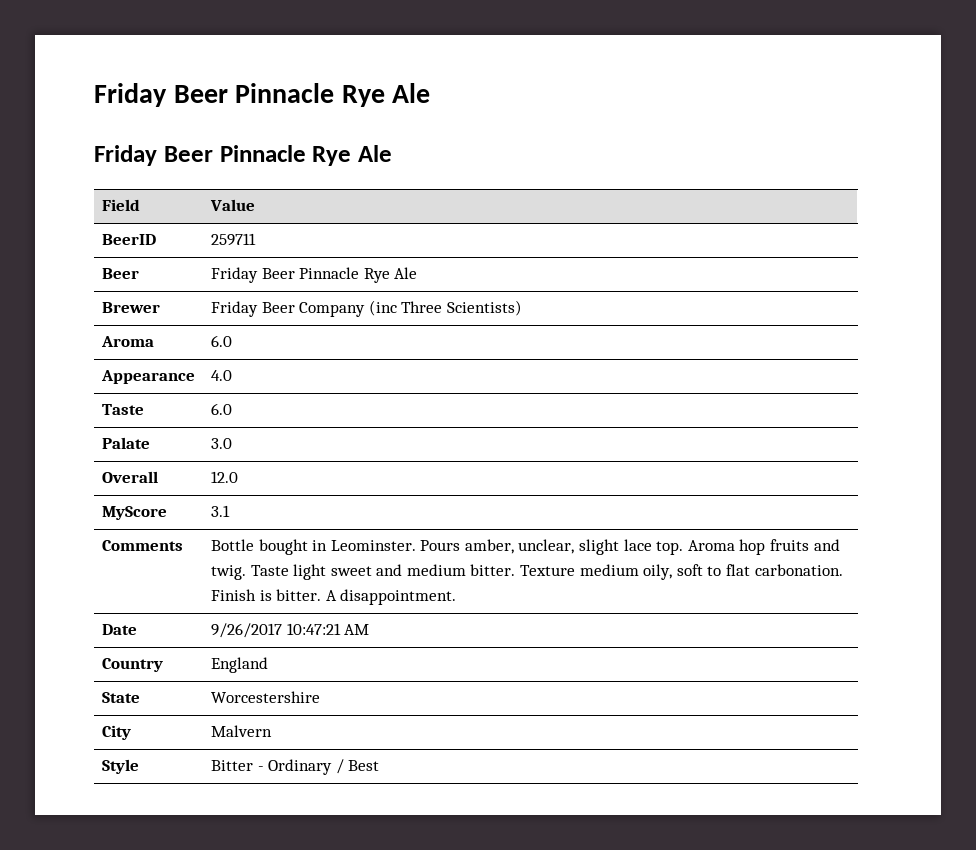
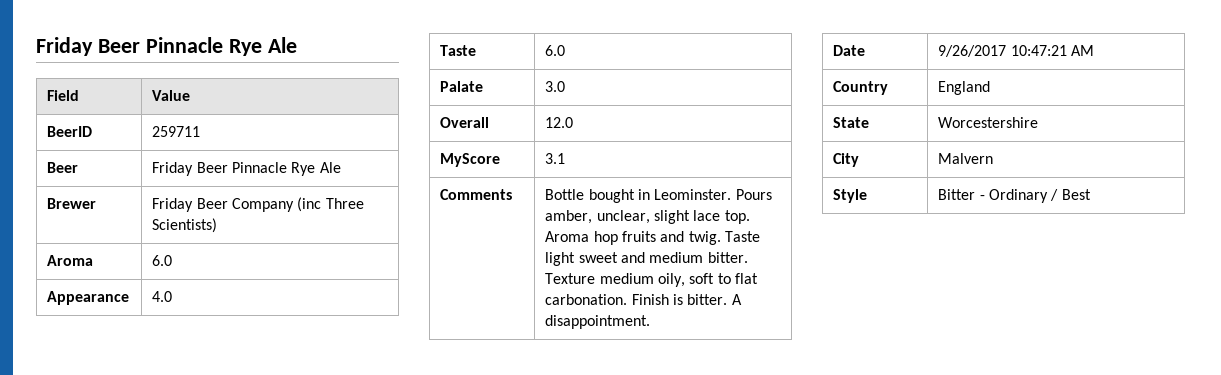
[94,83,431,107] [94,145,392,166] Friday Beer Pinnacle Rye Ale // Friday Beer Pinnacle Rye Ale -> [36,37,297,56] Friday Beer Pinnacle Rye Ale

